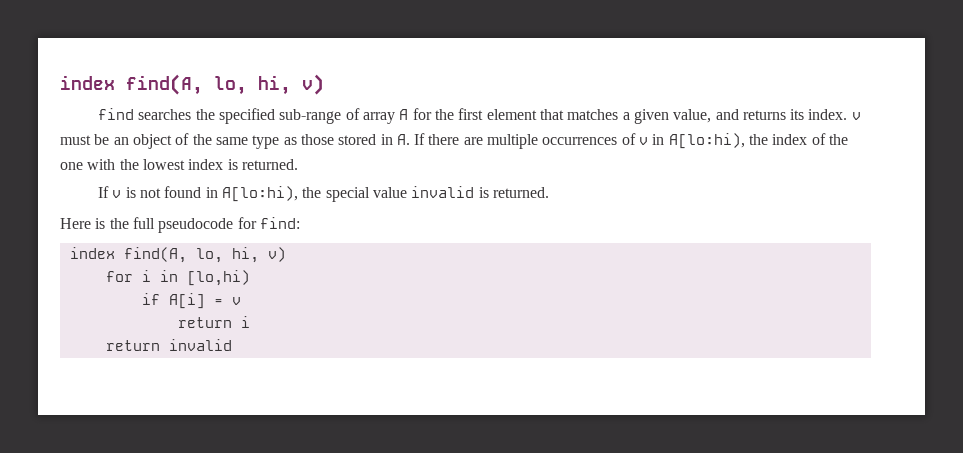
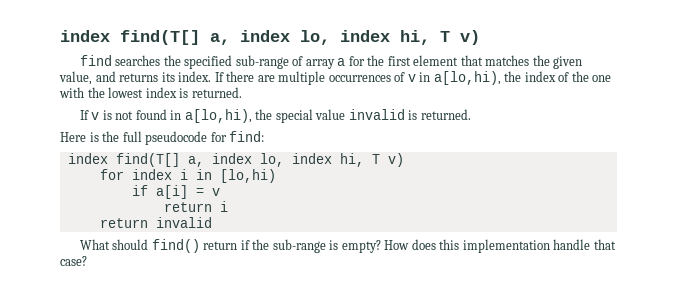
[60,74,291,95] index find(A, lo, hi, -> [60,30,450,45] index find(T[] a, index lo, index hi, T
[399,109,409,120] A -> [337,58,346,66] a
[622,112,630,120] a -> [532,55,550,66] the
[851,112,861,120] [60,133,410,149] v must be an object of the same type as those stored in A. -> (212, 76) none
[668,133,745,149] A[lo:hi), -> [433,71,501,85] a[lo,hi),
[222,186,299,202] A[lo:hi), -> [184,109,252,123] a[lo,hi),
[123,247,259,263] find(A, lo, hi, -> [115,153,380,167] find(T[] a, index lo, index hi, T
(133, 276) none -> [131,169,172,180] index
[168,293,205,309] A[i] -> [155,185,188,199] a[i]
(232, 345) none -> [79,239,616,253] [60,256,87,266] // What should find() return if the sub-range is empty? How does this implementation handle that case?

